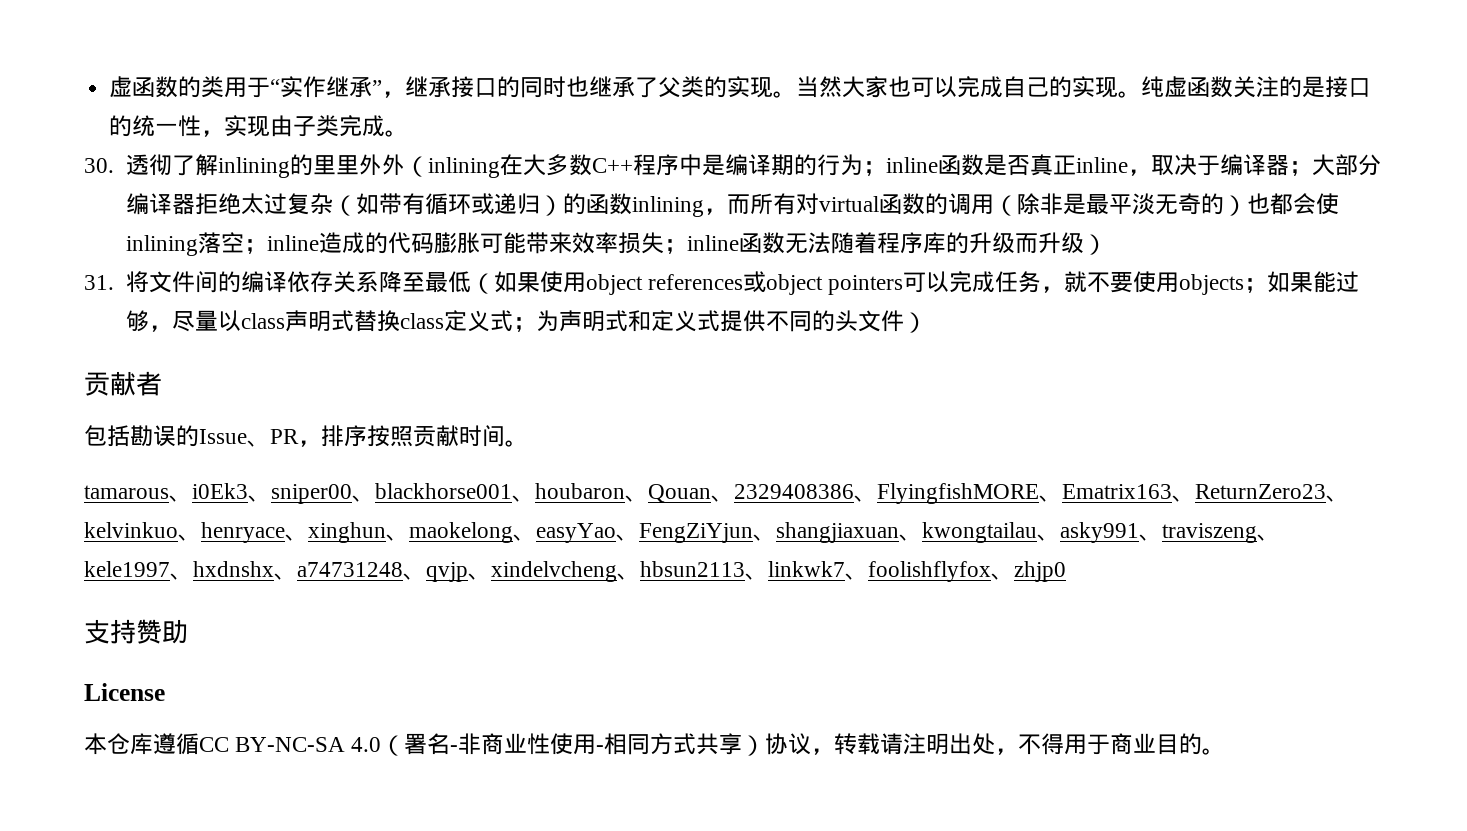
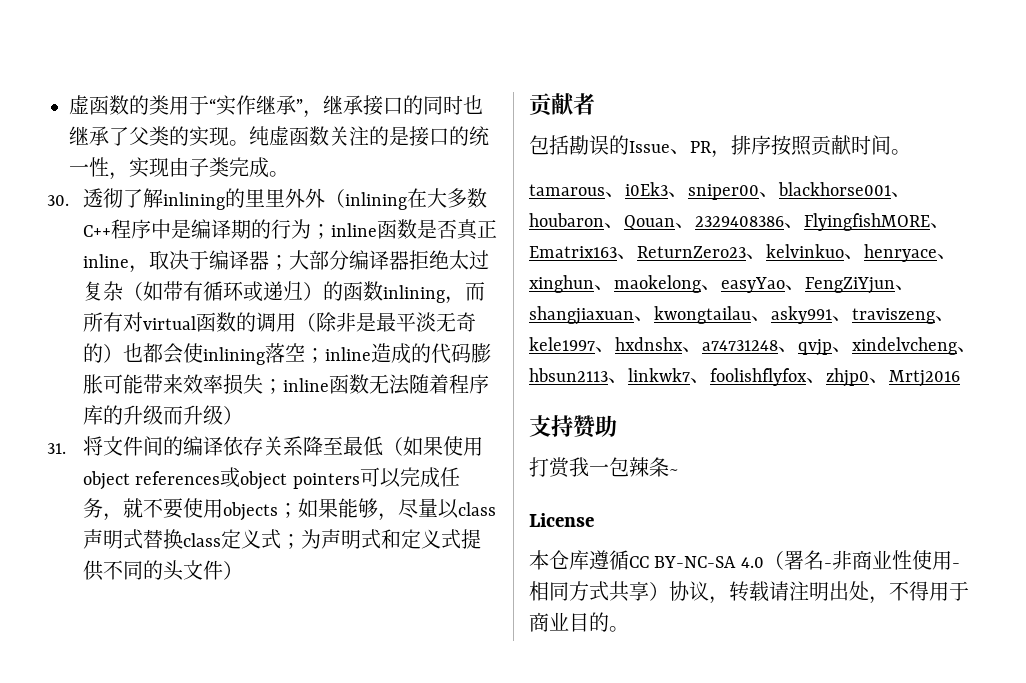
[796,76,1142,98] 当然大家也可以完成自己的实现。 -> (249, 143) none
[1335,271,1359,292] 过 -> (358, 508) none
(1066, 571) none -> [869,370,960,387] 、Mrtj2016
(188, 631) none -> [529,457,679,478] // 打赏我一包辣条~

